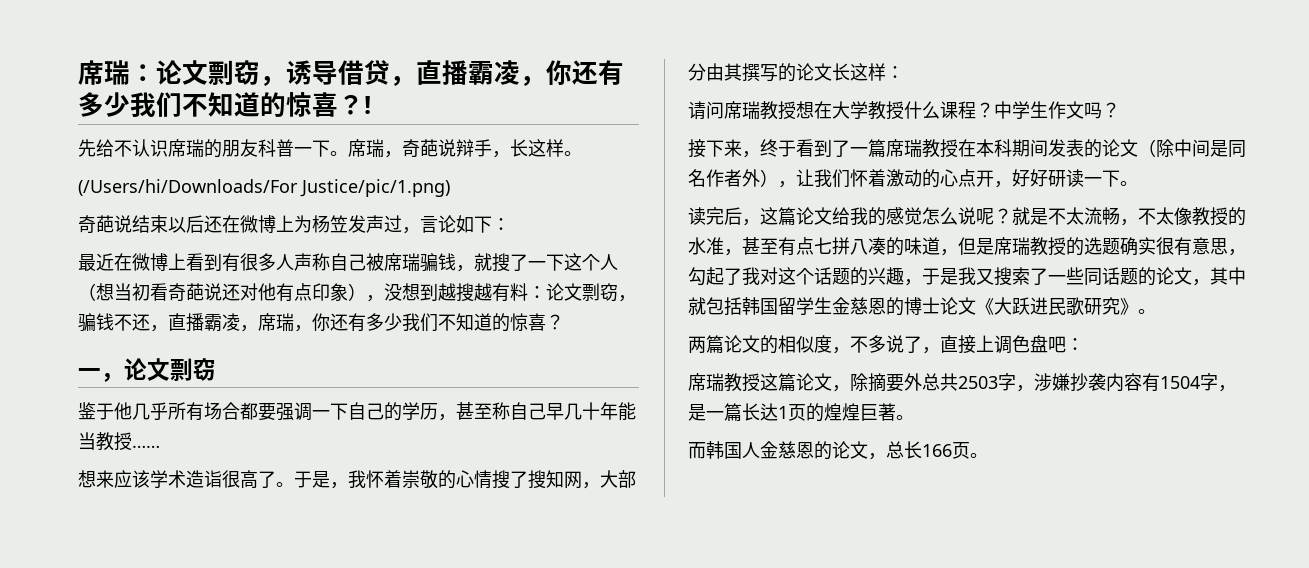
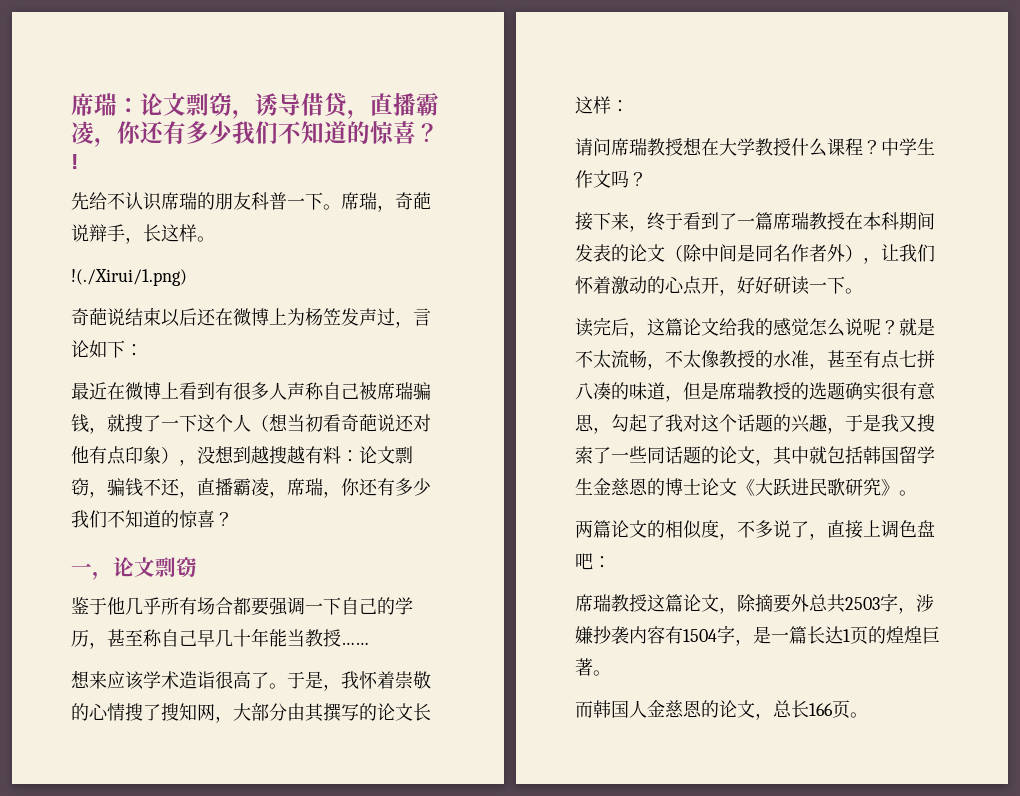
[78,179,450,197] (/Users/hi/Downloads/For Justice/pic/1.png) -> [71,269,187,286] !(./Xirui/1.png)

